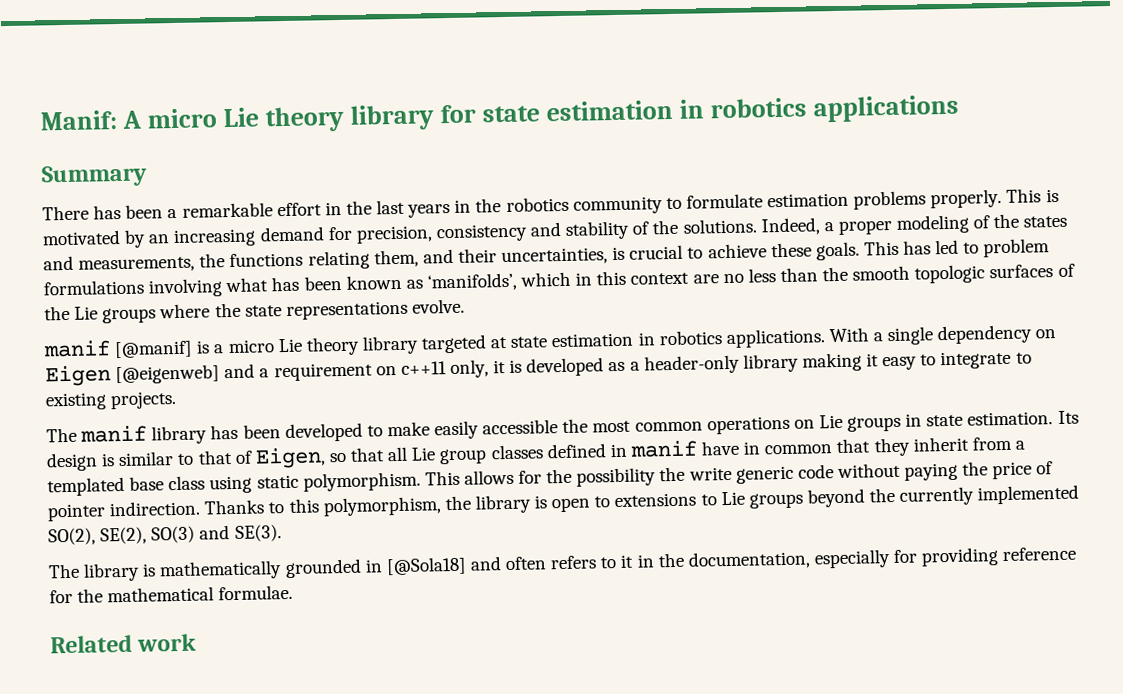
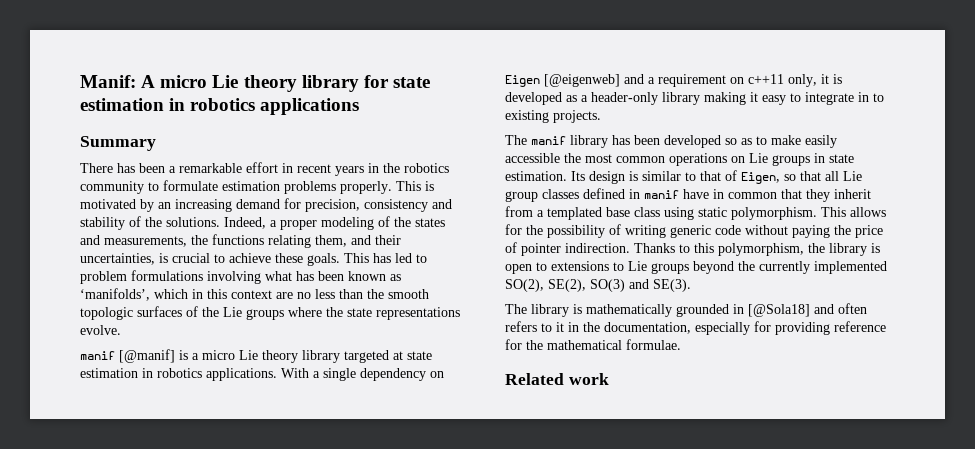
[345,199,406,215] the last -> [297,164,331,173] recent
(1012, 360) none -> [858,92,869,102] in
(363, 432) none -> [725,138,752,145] so as
[659,466,732,482] the write -> [609,224,666,238] of writing

